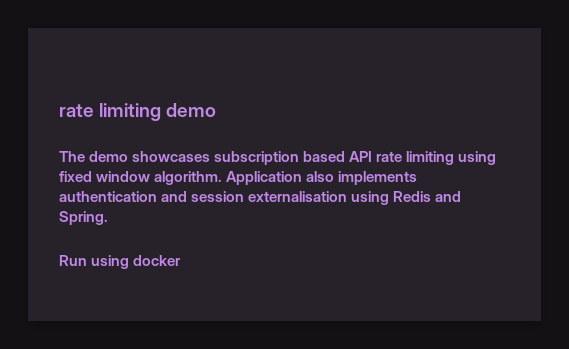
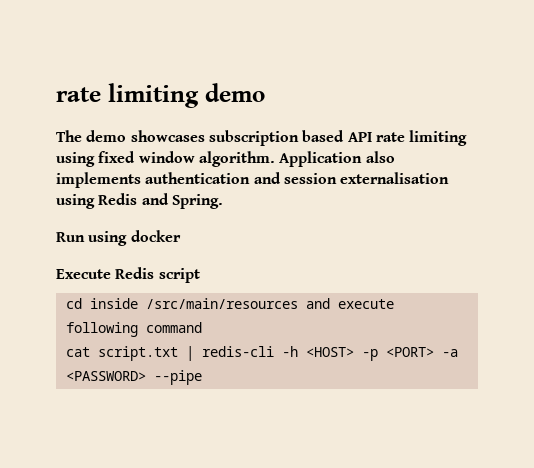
(182, 260) none -> [56,267,200,283] [65,298,394,309] [65,322,202,337] [65,346,458,361] [65,370,202,385] // Execute Redis script // cd inside /src/main/resources and execute following command // cat script.txt | redis-cli -h <HOST> -p <PORT> -a <PASSWORD> --pipe

